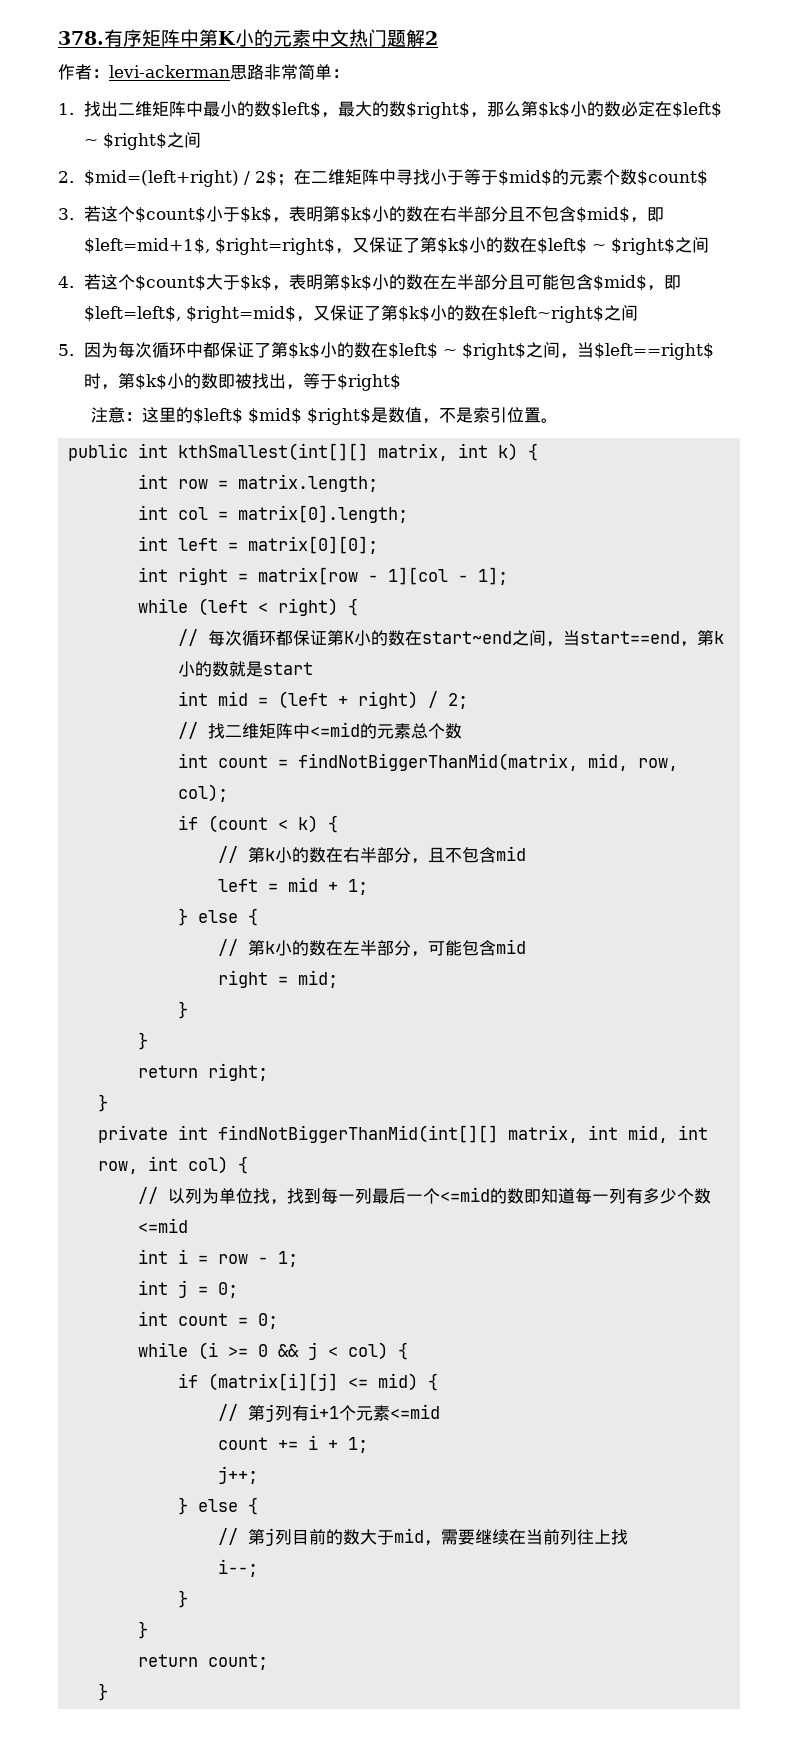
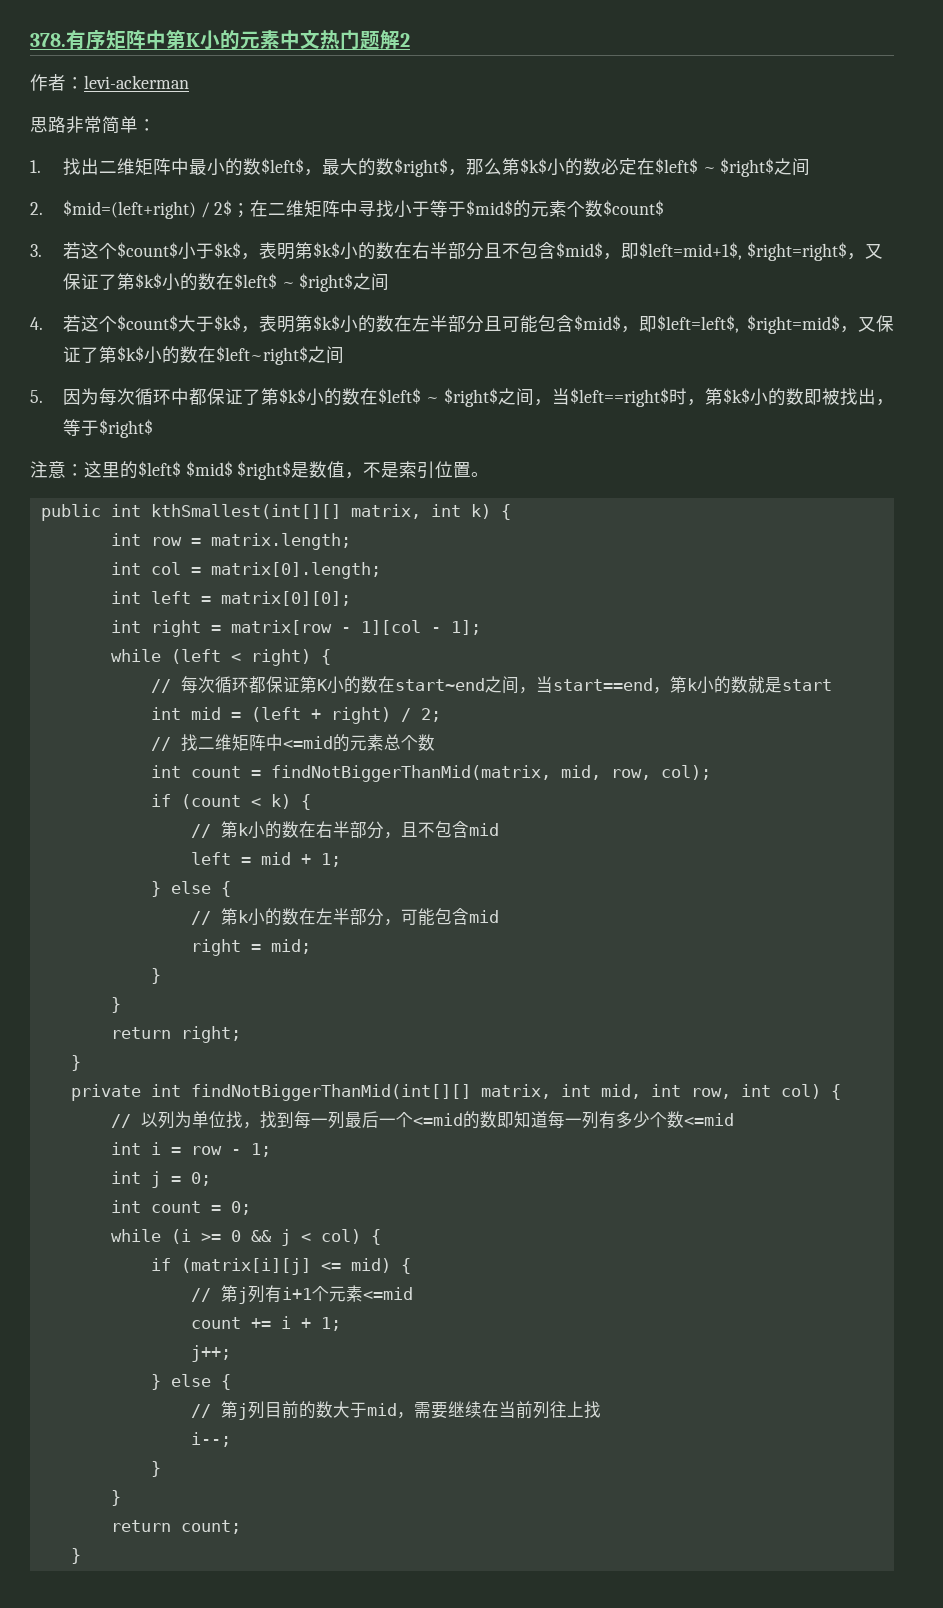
(230, 71) none -> (189, 82) //

